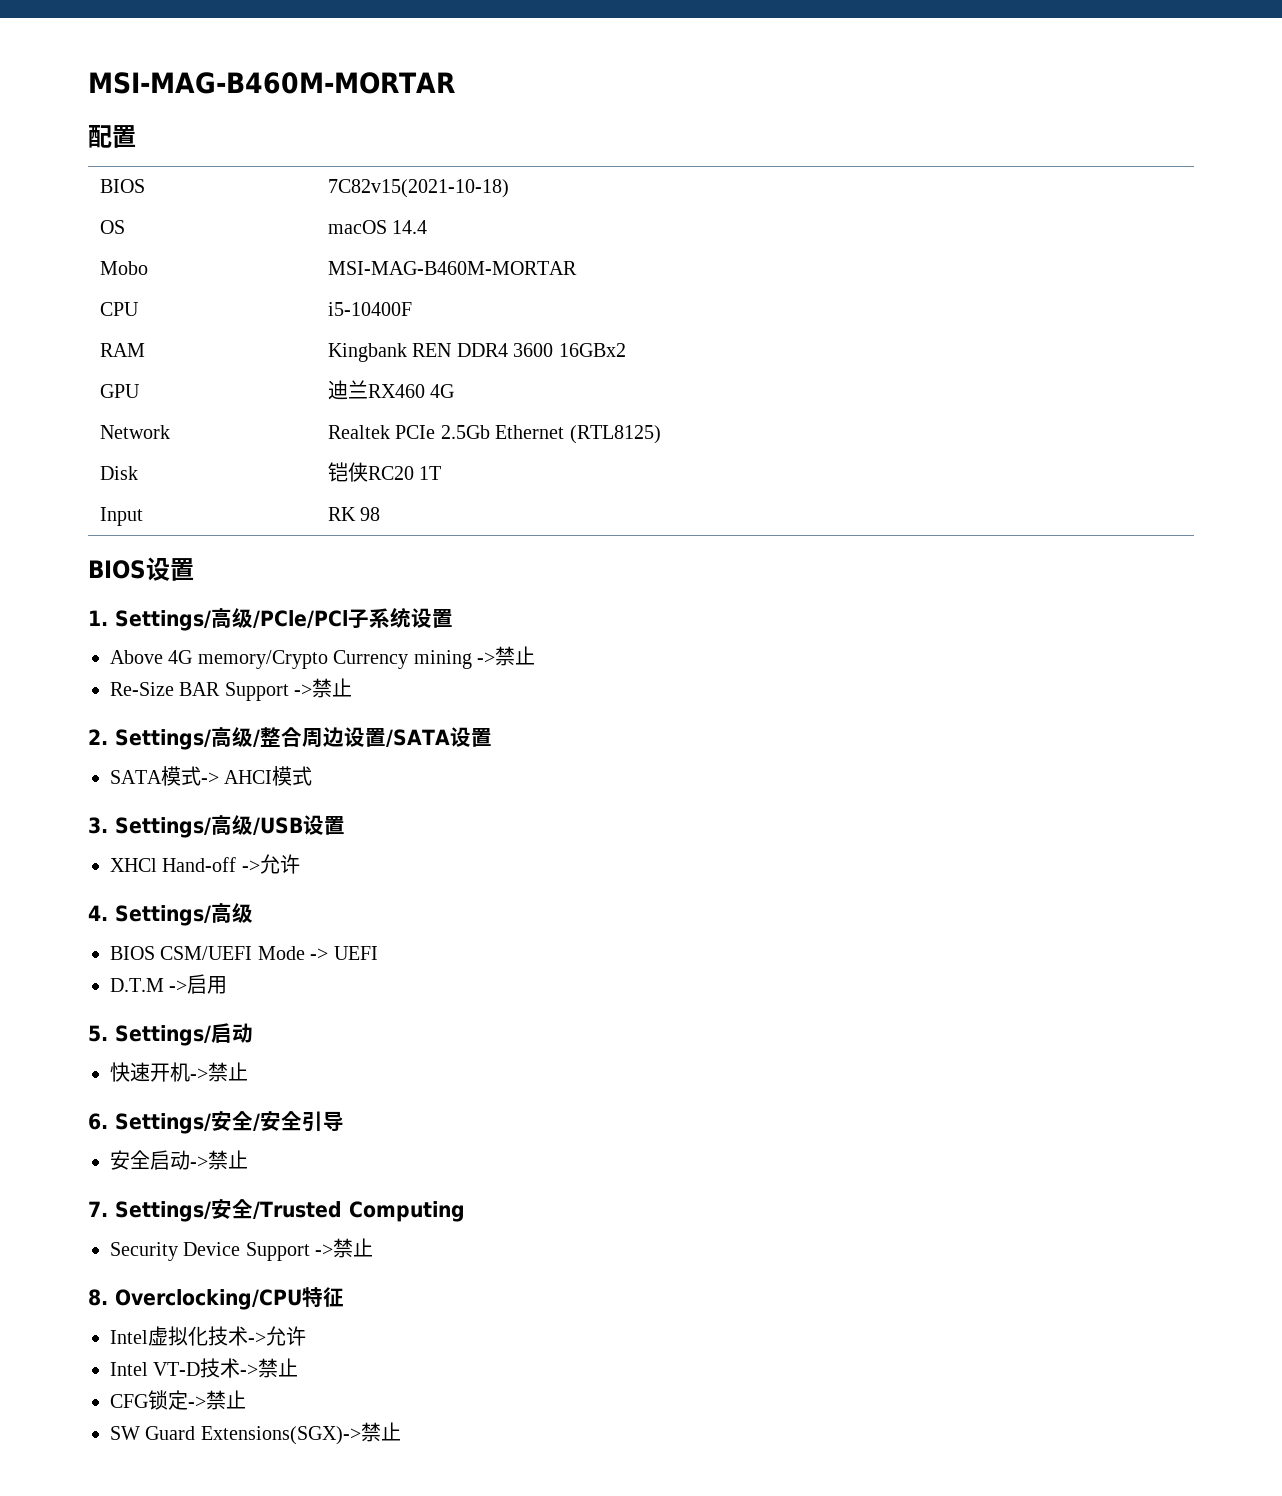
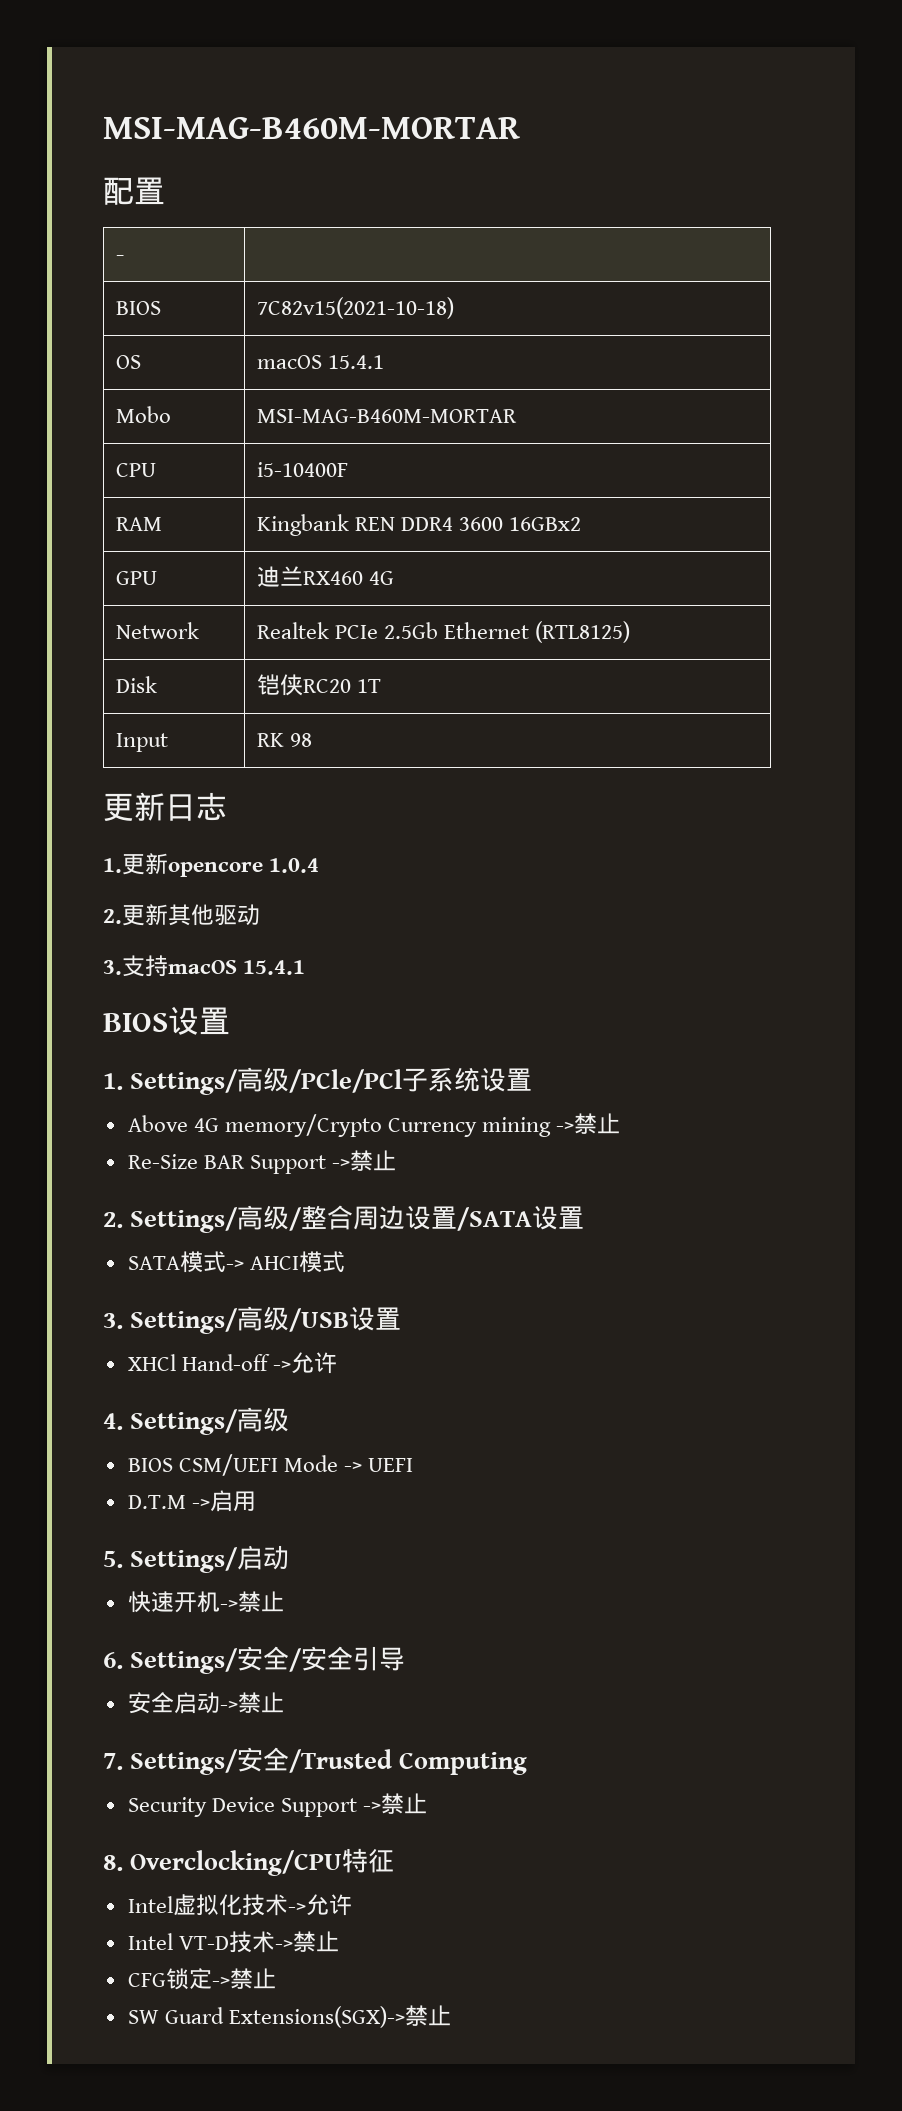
(136, 136) none -> [115,255,124,261] // - |
[392,220,428,234] 14.4 -> [327,355,384,369] 15.4.1
(381, 514) none -> [103,792,227,822] [103,853,320,877] [103,904,260,926] [103,955,306,977] // 更新日志 // 1.更新opencore 1.0.4 // 2.更新其他驱动 // 3.支持macOS 15.4.1

